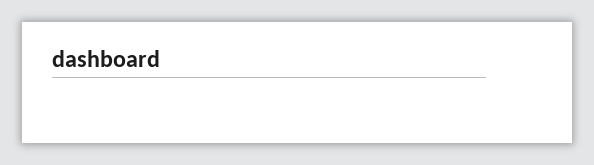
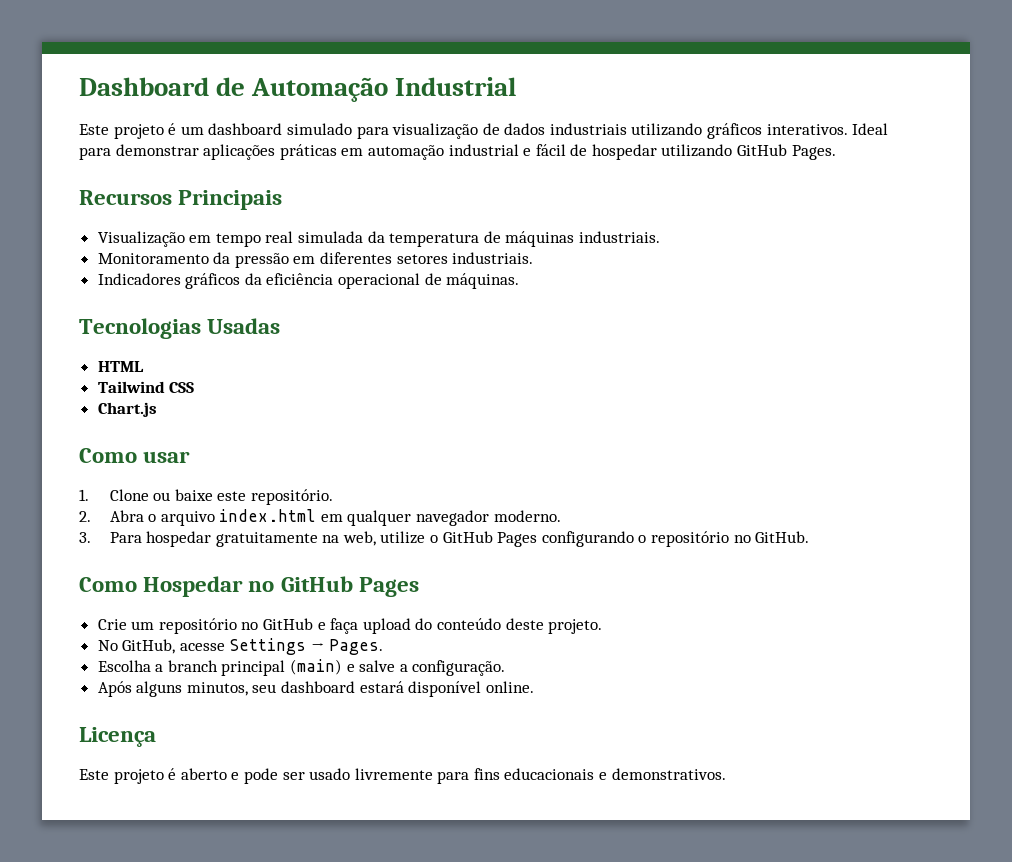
[52,50,160,67] dashboard -> [79,77,517,102] [79,123,889,139] [79,144,836,160] [79,190,283,210] [97,231,661,247] [97,252,534,268] [97,273,520,289] [79,318,281,339] [97,361,144,372] [97,381,195,393] [97,402,157,417] [79,448,191,463] [79,489,333,505] [79,509,561,526] [79,531,810,547] [79,576,419,597] [97,618,603,634] [97,638,383,655] [97,659,506,676] [97,681,534,697] [79,727,156,747] [79,768,726,784] Dashboard de Automação Industrial // Este projeto é um dashboard simulado para visualização de dados industriais utilizando gráficos interativos. Ideal para demonstrar aplicações práticas em automação industrial e fácil de hospedar utilizando GitHub Pages. // Recursos Principais // Visualização em tempo real simulada da temperatura de máquinas industriais. // Monitoramento da pressão em diferentes setores industriais. // Indicadores gráficos da eficiência operacional de máquinas. // Tecnologias Usadas // HTML // Tailwind CSS // Chart.js // Como usar // 1. Clone ou baixe este repositório. // 2. Abra o arquivo index.html em qualquer navegador moderno. // 3. Para hospedar gratuitamente na web, utilize o GitHub Pages configurando o repositório no GitHub. // Como Hospedar no GitHub Pages // Crie um repositório no GitHub e faça upload do conteúdo deste projeto. // No GitHub, acesse Settings → Pages. // Escolha a branch principal (main) e salve a configuração. // Após alguns minutos, seu dashboard estará disponível online. // Licença // Este projeto é aberto e pode ser usado livremente para fins educacionais e demonstrativos.

